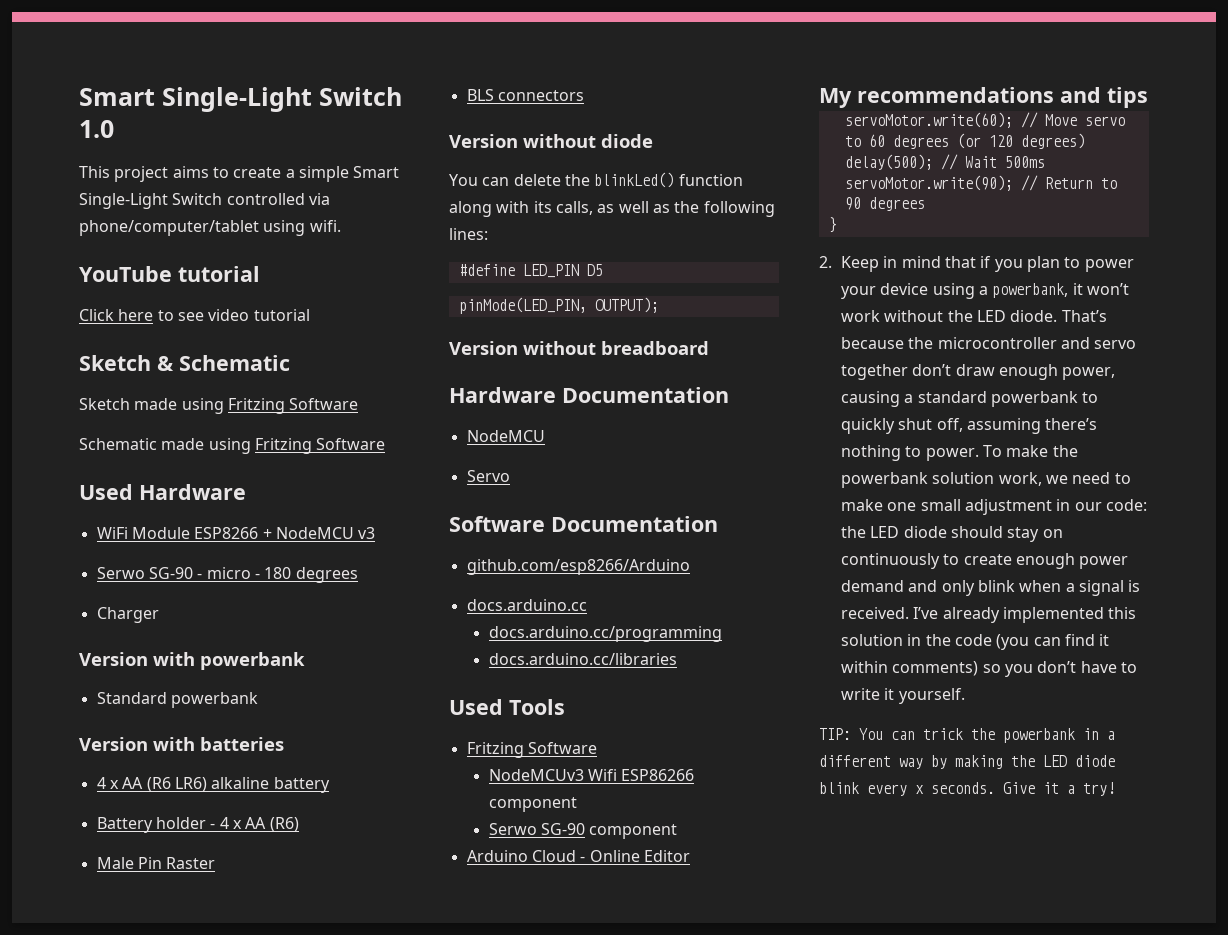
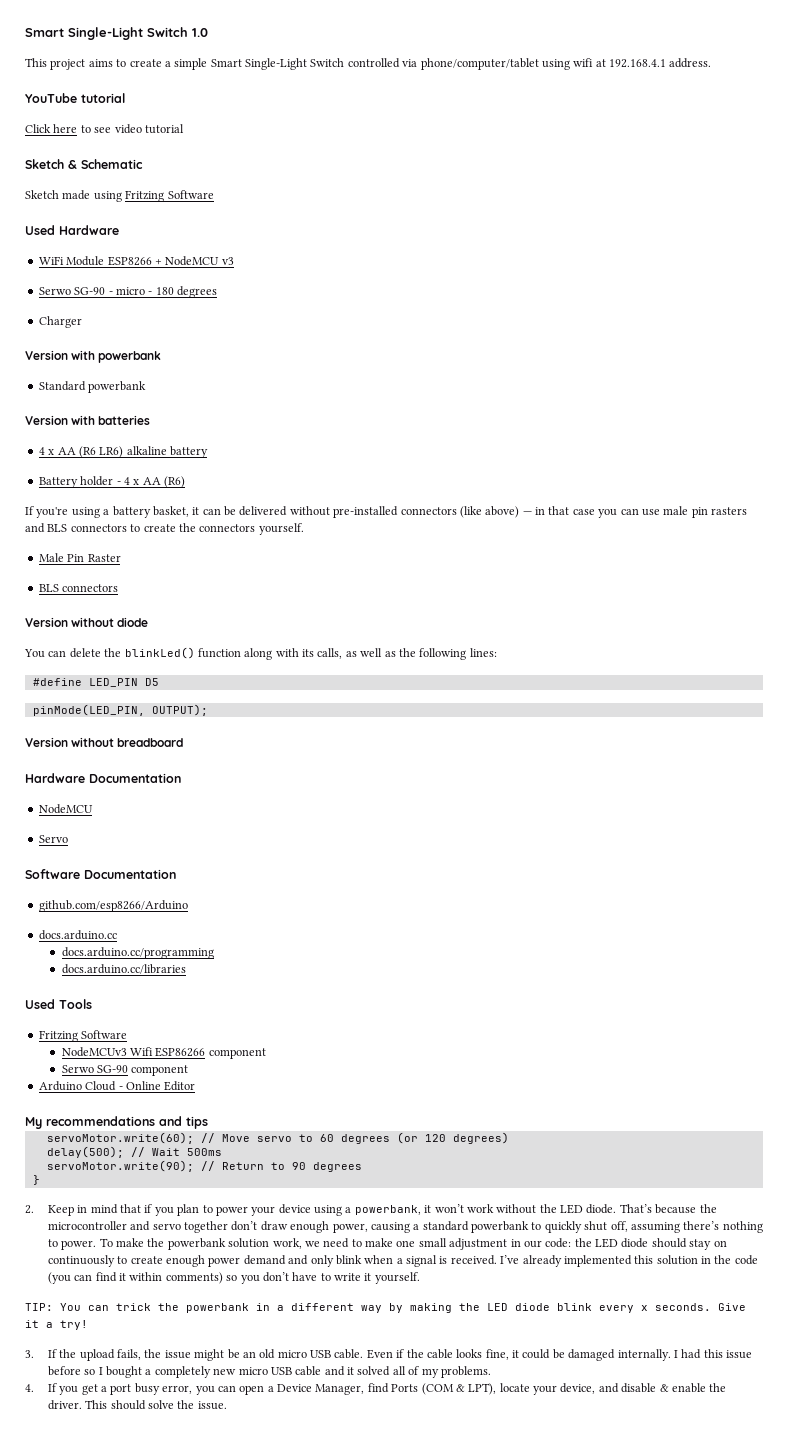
[309,220,341,232] wifi. -> [573,58,712,68] wifi at 192.168.4.1 address.
[79,438,386,454] // Schematic made using Fritzing Software -> (214, 194) none
(299, 824) none -> [25,506,747,518] [25,523,304,535] // If you're using a battery basket, it can be delivered without pre-installed connectors (like above) — in that case you can use male pin rasters and BLS connectors to create the connectors yourself.
(1115, 789) none -> [25,1349,753,1361] [47,1366,491,1378] [25,1383,727,1395] [47,1400,227,1410] // 3. If the upload fails, the issue might be an old micro USB cable. Even if the cable looks fine, it could be damaged internally. I had this issue before so I bought a completely new micro USB cable and it solved all of my problems. // 4. If you get a port busy error, you can open a Device Manager, find Ports (COM & LPT), locate your device, and disable & enable the driver. This should solve the issue.

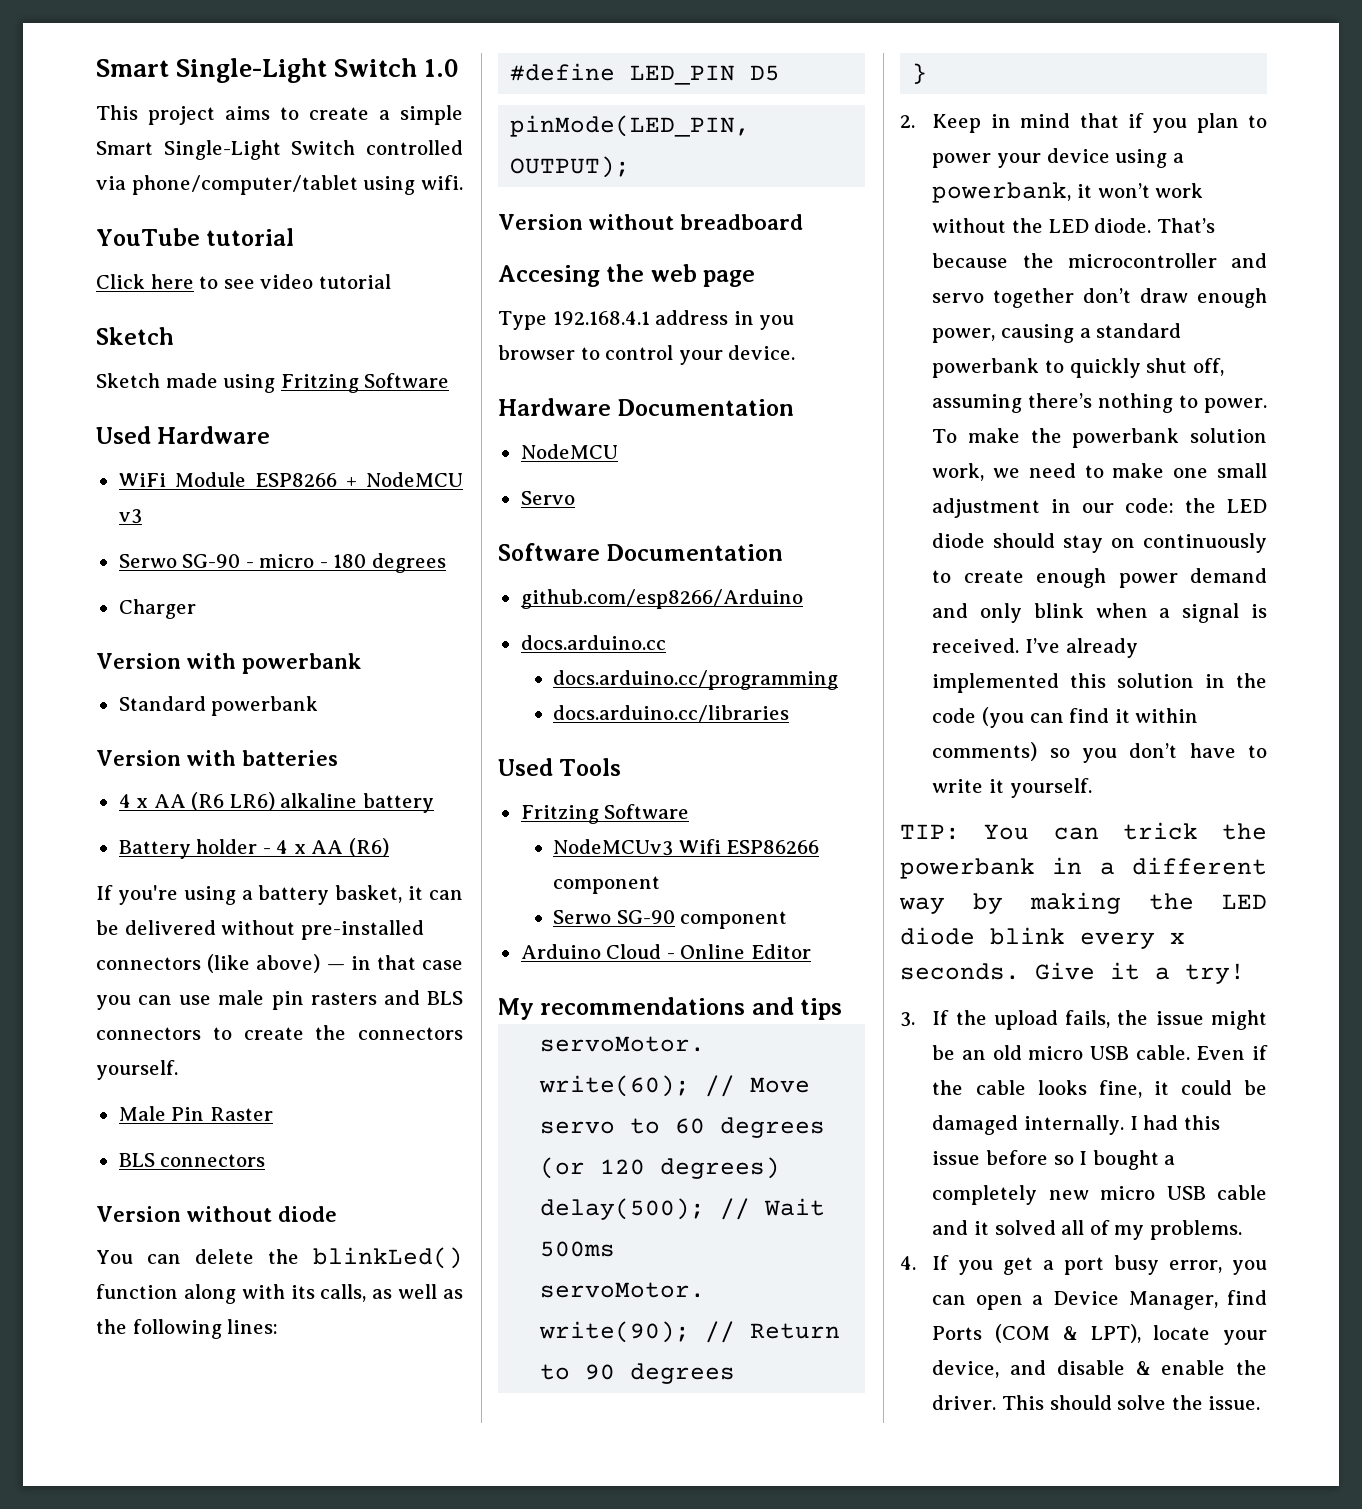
[573,58,712,68] wifi at 192.168.4.1 address. -> [420,175,463,190] wifi.
[68,159,143,169] & Schematic -> (174, 336) none
(184, 742) none -> [498,264,756,287] [498,310,795,330] [498,345,796,365] // Accesing the web page // Type 192.168.4.1 address in you browser to control your device.

